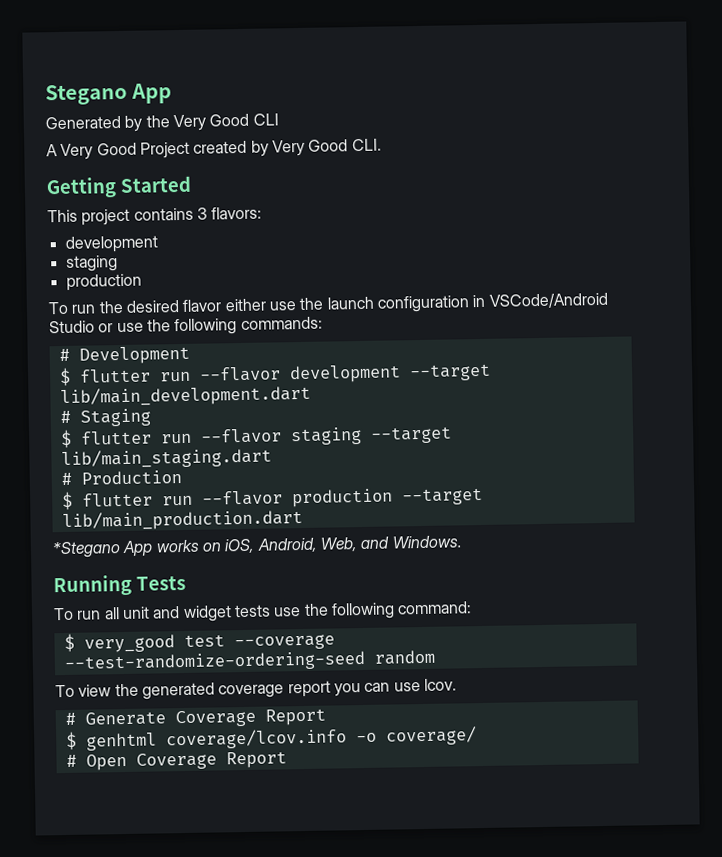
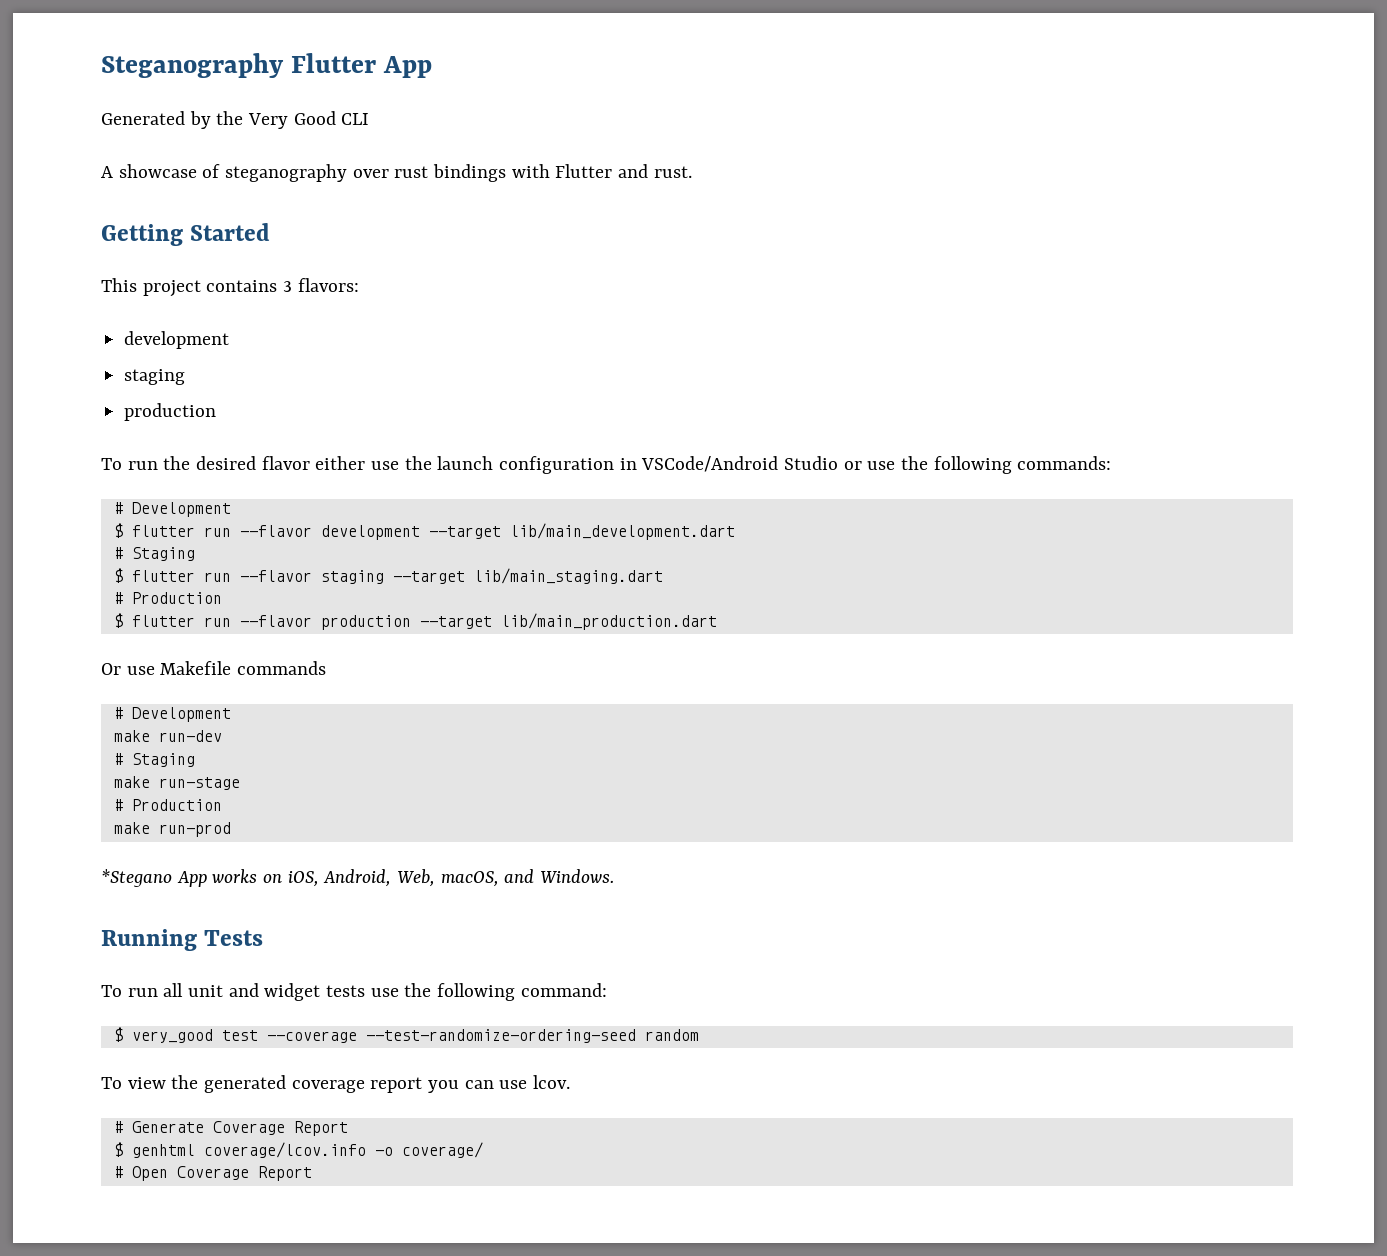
[45,83,128,106] Stegano -> [101,53,376,78] Steganography Flutter
[60,138,382,160] Very Good Project created by Very Good CLI. -> [118,164,692,182] showcase of steganography over rust bindings with Flutter and rust.
(303, 520) none -> [101,661,327,675] [113,707,231,722] [113,730,222,742] [113,753,195,767] [113,776,240,790] [113,799,222,811] [113,822,231,837] // Or use Makefile commands // # Development // make run-dev // # Staging // make run-stage // # Production // make run-prod
(358, 544) none -> [440,871,499,887] macOS,

